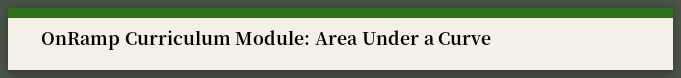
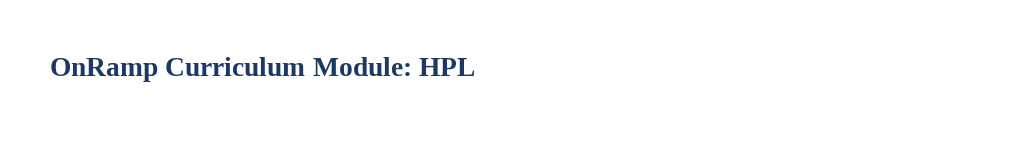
[315,30,492,45] Area Under a Curve -> [419,58,476,76] HPL

